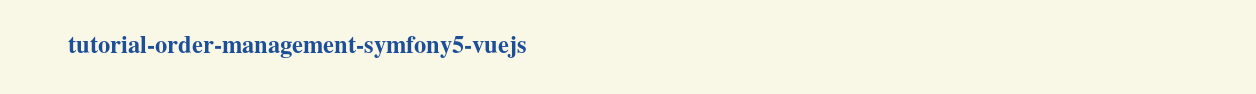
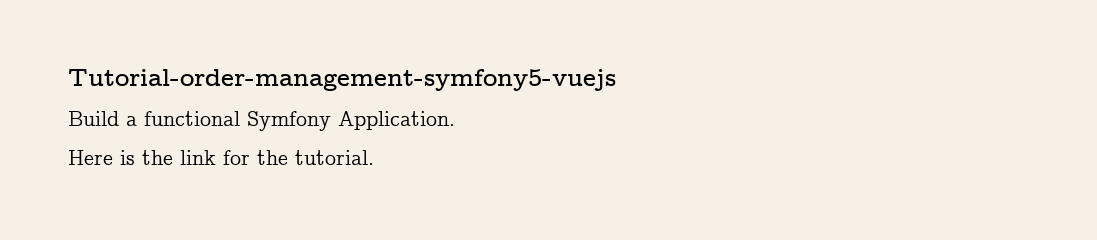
[68,36,527,58] tutorial-order-management-symfony5-vuejs -> [68,69,616,91] [68,111,455,131] [68,150,374,165] Tutorial-order-management-symfony5-vuejs // Build a functional Symfony Application. // Here is the link for the tutorial.

